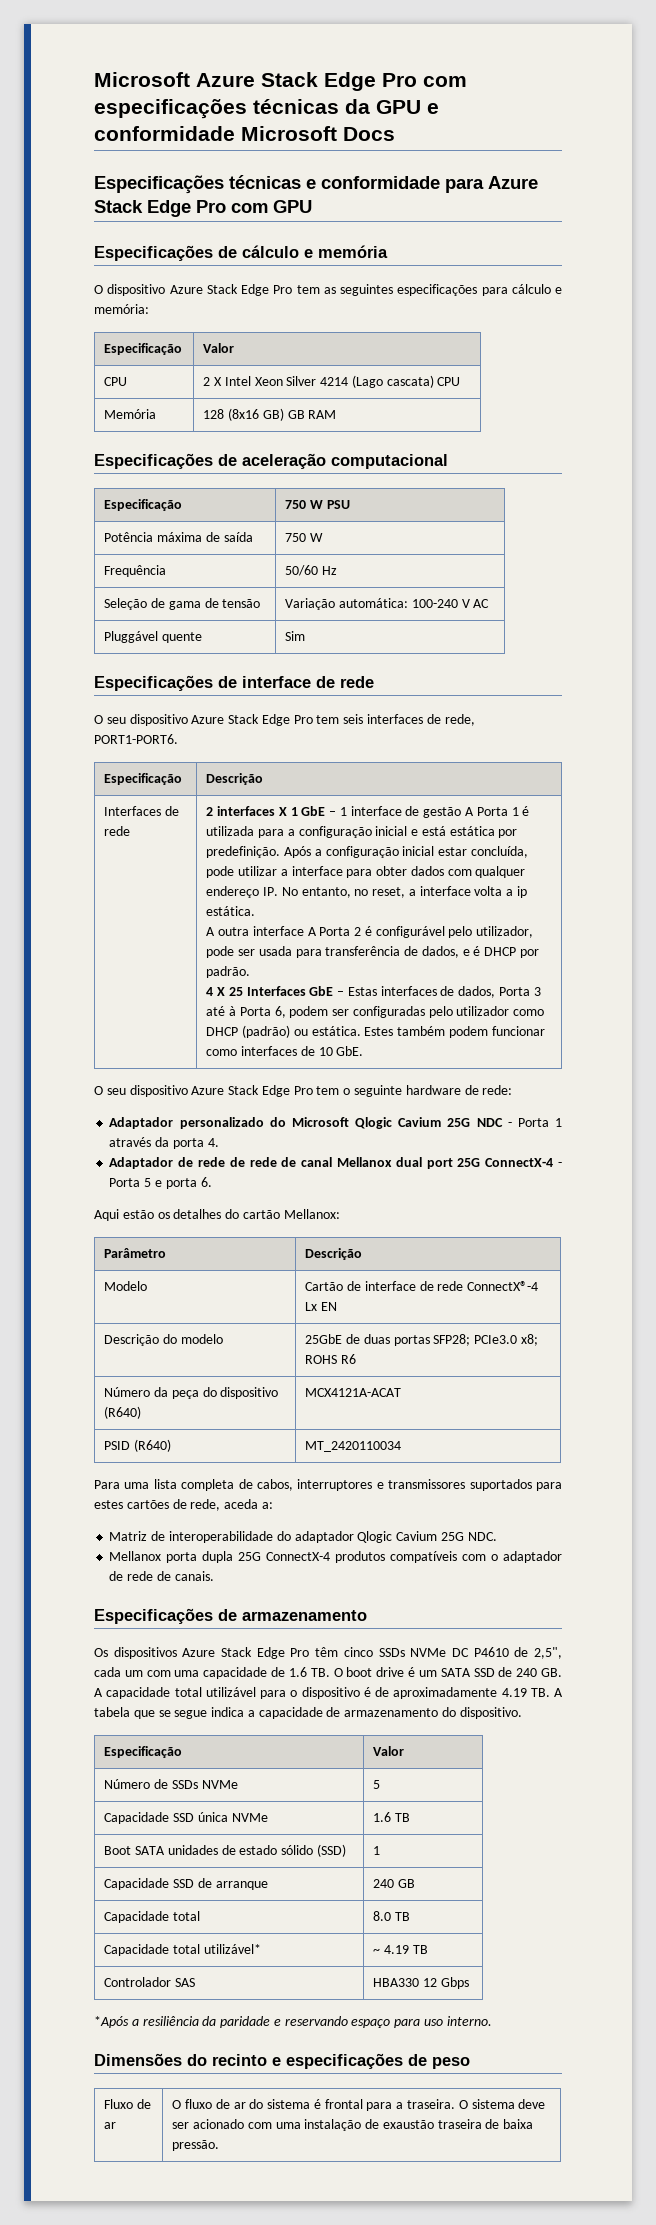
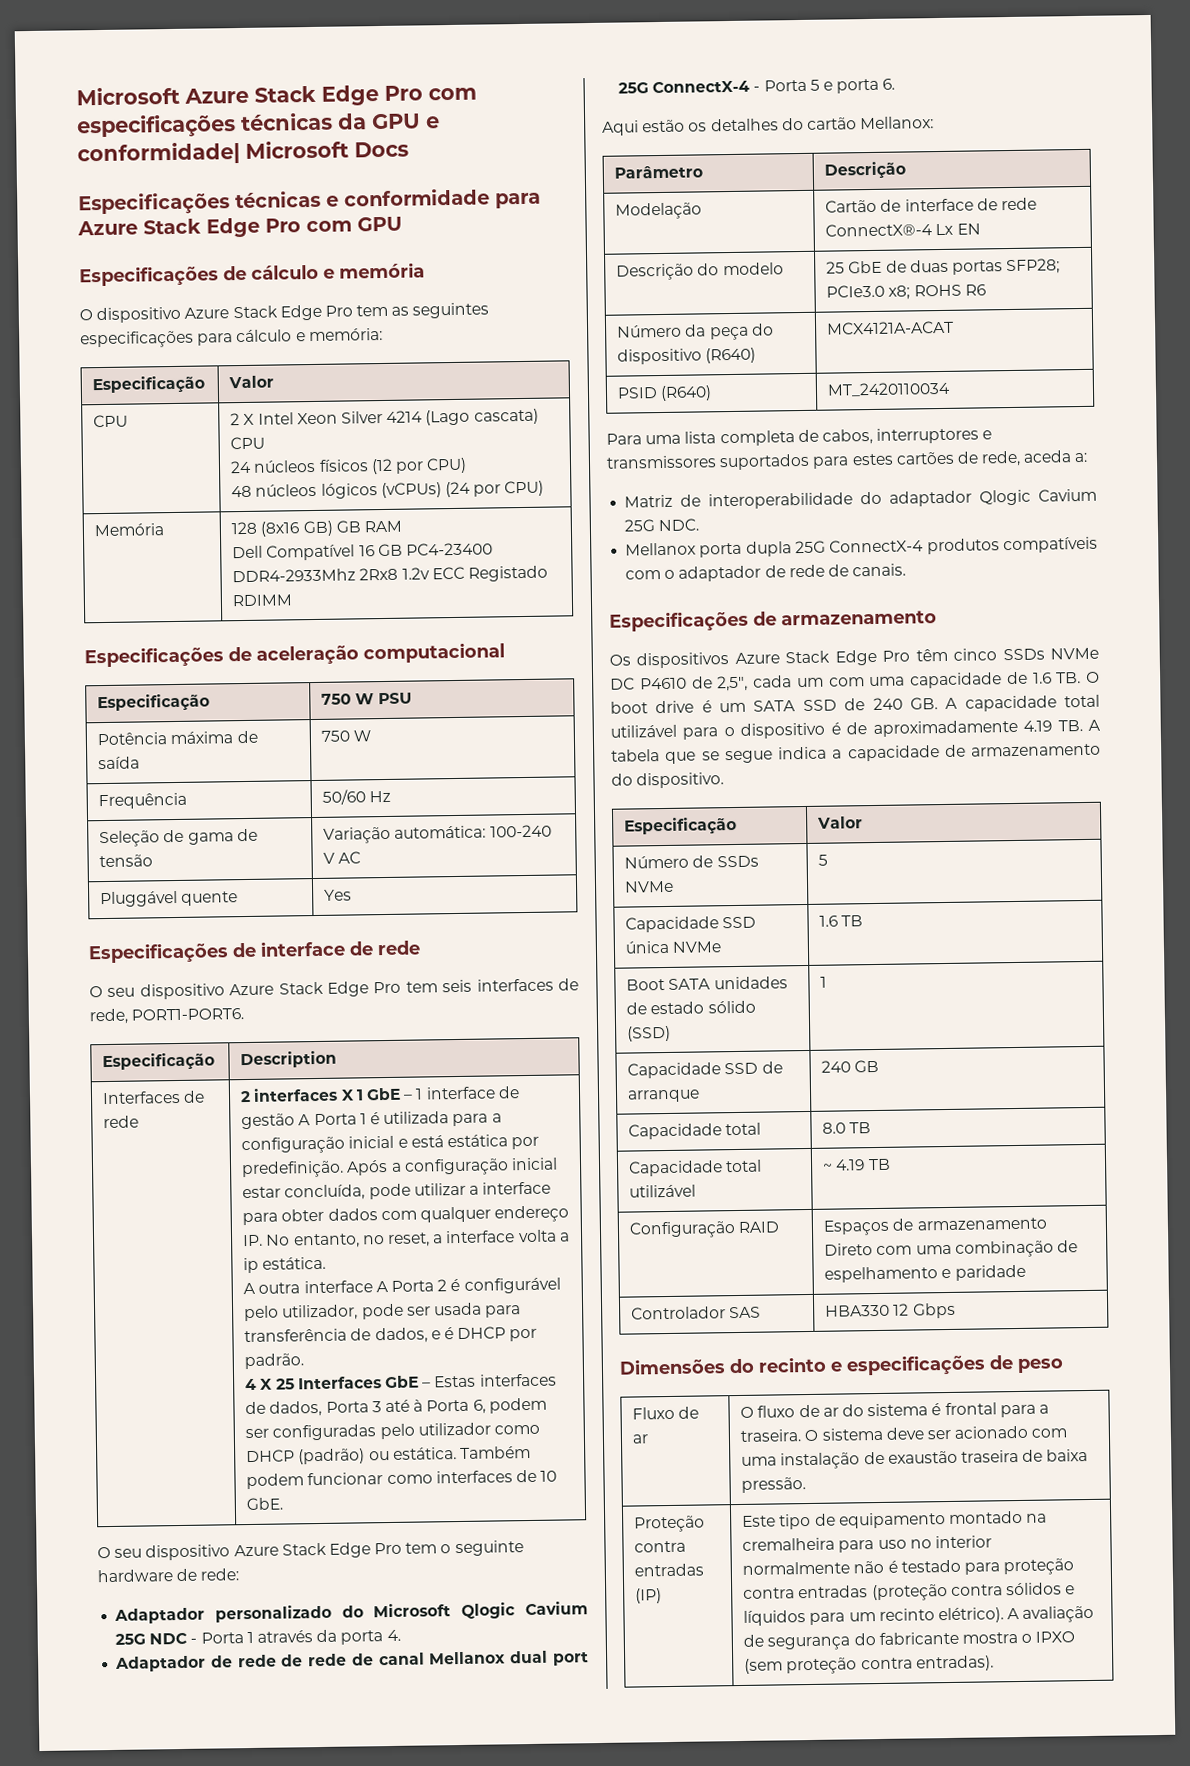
[94,126,235,141] conformidade -> [77,142,240,166] conformidade|
(461, 381) none -> [230,457,468,475] [231,480,545,499] // 24 núcleos físicos (12 por CPU) // 48 núcleos lógicos (vCPUs) (24 por CPU)
(337, 414) none -> [232,542,493,561] [232,565,548,583] [232,594,293,607] // Dell Compatível 16 GB PC4-23400 DDR4-2933Mhz 2Rx8 1.2v ECC Registado RDIMM
[285,631,306,641] Sim -> [324,889,353,901] Yes
[206,773,264,785] Descrição -> [240,1050,338,1069] Description
[364,1026,446,1036] Estes também -> [459,1445,531,1460] Também
[104,1281,148,1291] Modelo -> [615,202,703,220] Modelação
[305,1334,343,1344] 25GbE -> [826,260,883,274] 25 GbE
[203,1944,261,1954] utilizável* -> [629,1184,697,1198] utilizável
(428, 1949) none -> [629,1221,781,1239] [823,1217,1047,1236] [824,1240,1078,1258] [824,1264,1026,1283] // Configuração RAID | Espaços de armazenamento Direto com uma combinação de espelhamento e paridade
[94,2016,492,2028] // *Após a resiliência da paridade e reservando espaço para uso interno. -> (956, 1310) none
(220, 2145) none -> [634,1515,706,1533] [634,1540,687,1553] [634,1563,705,1577] [635,1588,663,1604] [742,1510,1048,1530] [742,1535,992,1553] [742,1558,1075,1576] [743,1582,1076,1602] [743,1605,1095,1626] [743,1631,1076,1651] [744,1655,994,1675] // Proteção contra entradas (IP) | Este tipo de equipamento montado na cremalheira para uso no interior normalmente não é testado para proteção contra entradas (proteção contra sólidos e líquidos para um recinto elétrico). A avaliação de segurança do fabricante mostra o IPXO (sem proteção contra entradas).

